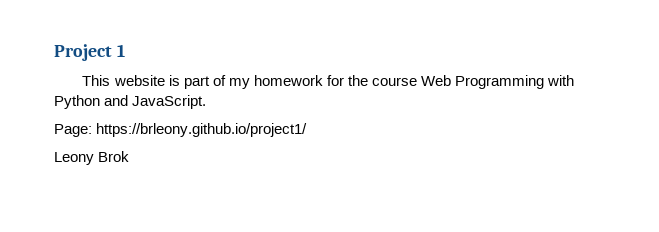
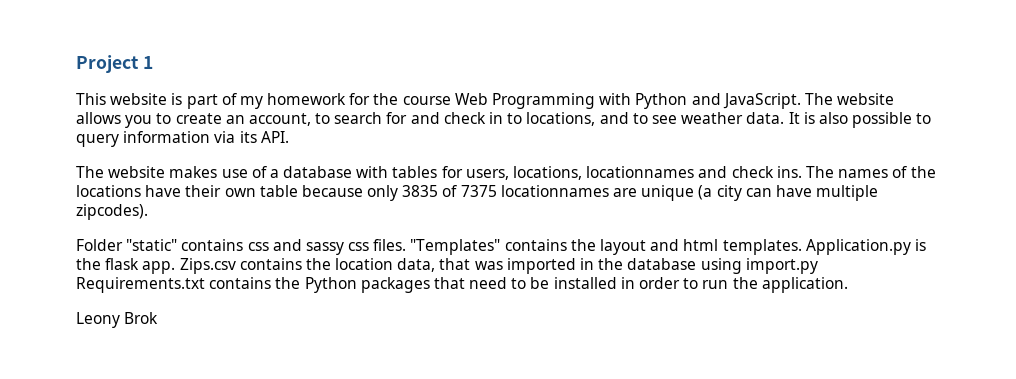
[54,123,308,137] // Page: https://brleony.github.io/project1/ -> [804,93,895,105] [76,112,932,128] [76,131,289,147] [76,166,936,180] [76,185,879,201] [76,204,148,220] [76,239,926,255] [76,258,818,274] [76,277,848,293] The website allows you to create an account, to search for and check in to locations, and to see weather data. It is also possible to query information via its API. // The website makes use of a database with tables for users, locations, locationnames and check ins. The names of the locations have their own table because only 3835 of 7375 locationnames are unique (a city can have multiple zipcodes). // Folder "static" contains css and sassy css files. "Templates" contains the layout and html templates. Application.py is the flask app. Zips.csv contains the location data, that was imported in the database using import.py Requirements.txt contains the Python packages that need to be installed in order to run the application.

